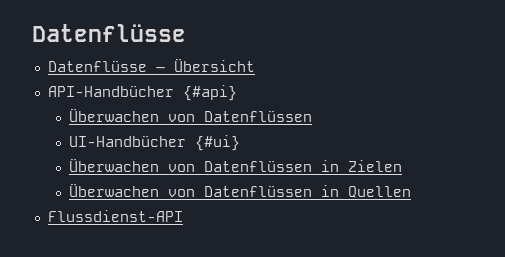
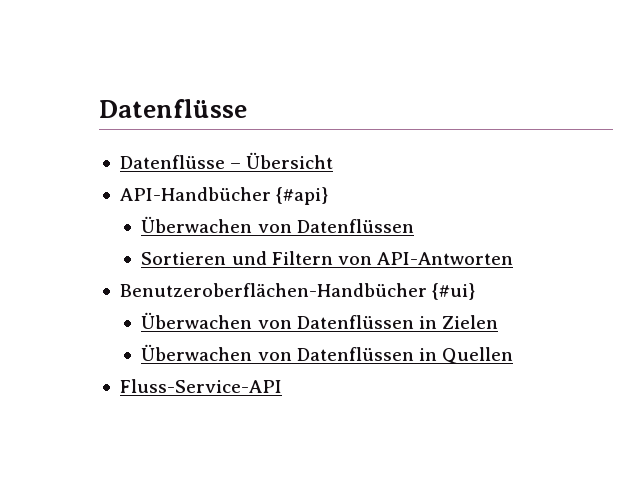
[69,136,187,147] UI-Handbücher -> [141,251,513,265] [119,283,427,297] Sortieren und Filtern von API-Antworten // Benutzeroberflächen-Handbücher
[47,210,183,222] Flussdienst-API -> [119,379,282,393] Fluss-Service-API

